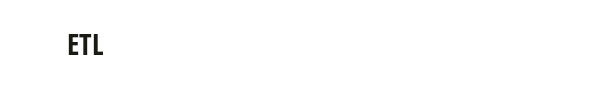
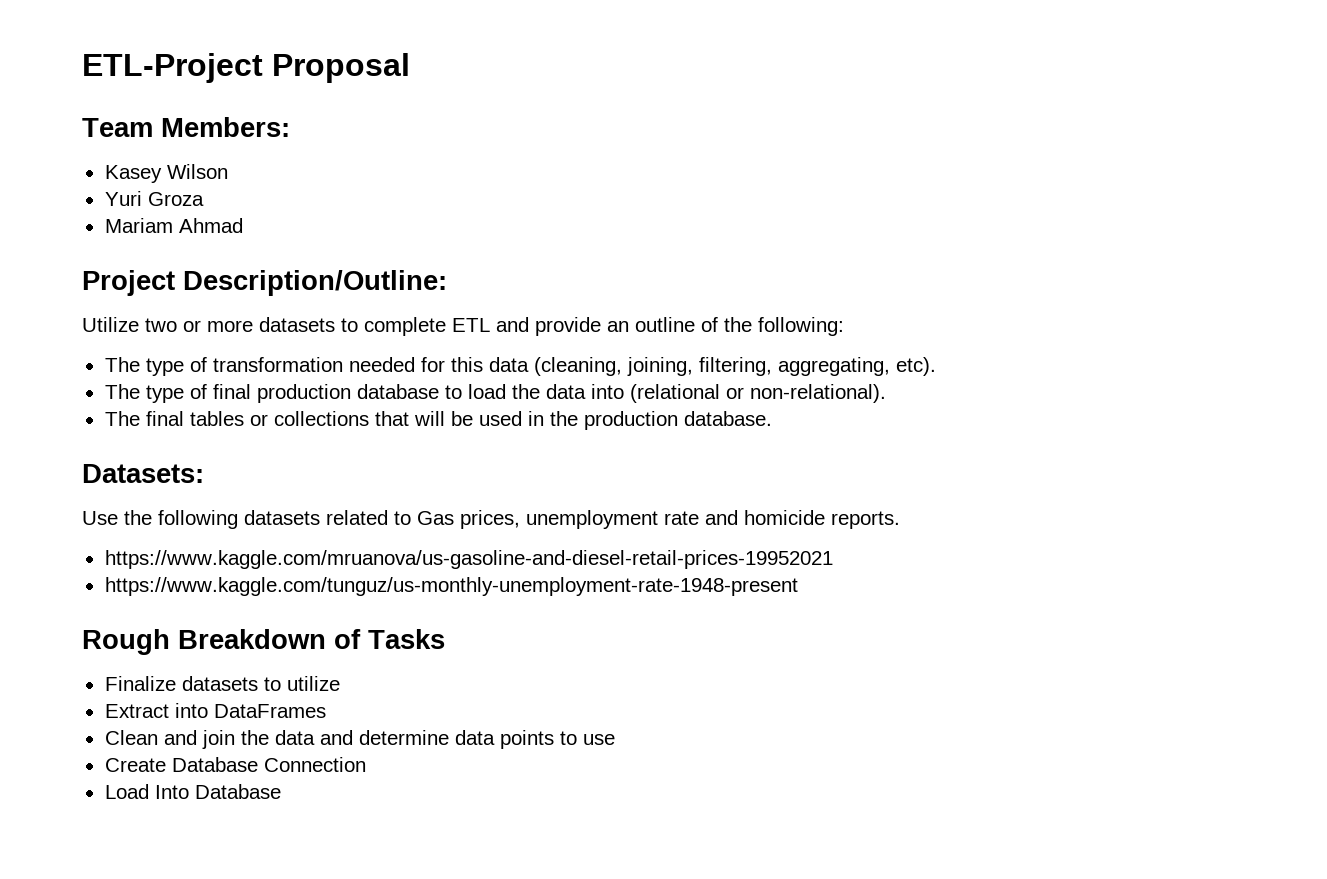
[67,34,104,55] ETL -> [82,53,410,83] [82,117,290,137] [104,164,228,183] [104,191,204,206] [104,218,243,233] [82,270,447,296] [82,317,844,336] [104,357,936,376] [104,384,886,403] [104,411,772,430] [82,464,204,483] [82,510,900,529] [104,550,833,569] [104,577,798,596] [82,629,445,655] [104,676,340,691] [104,703,326,718] [104,730,615,749] [104,757,366,772] [104,784,281,799] ETL-Project Proposal // Team Members: // Kasey Wilson // Yuri Groza // Mariam Ahmad // Project Description/Outline: // Utilize two or more datasets to complete ETL and provide an outline of the following: // The type of transformation needed for this data (cleaning, joining, filtering, aggregating, etc). // The type of final production database to load the data into (relational or non-relational). // The final tables or collections that will be used in the production database. // Datasets: // Use the following datasets related to Gas prices, unemployment rate and homicide reports. // https://www.kaggle.com/mruanova/us-gasoline-and-diesel-retail-prices-19952021 // https://www.kaggle.com/tunguz/us-monthly-unemployment-rate-1948-present // Rough Breakdown of Tasks // Finalize datasets to utilize // Extract into DataFrames // Clean and join the data and determine data points to use // Create Database Connection // Load Into Database

